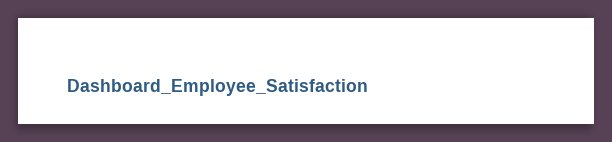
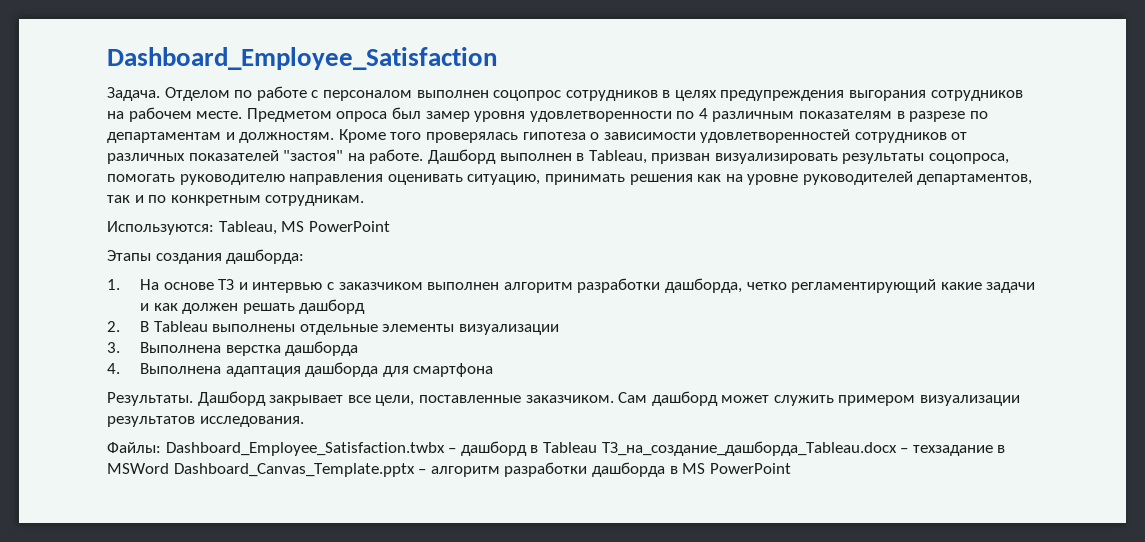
(368, 87) none -> [107,86,1023,101] [107,107,988,122] [107,129,968,143] [107,149,1010,164] [107,171,1033,185] [107,195,365,206] [107,221,390,235] [107,249,305,264] [107,278,1036,293] [140,299,366,314] [107,321,560,335] [107,341,359,356] [107,362,494,377] [107,391,1021,406] [107,416,304,427] [107,441,1006,456] [107,462,791,477] // Задача. Отделом по работе с персоналом выполнен соцопрос сотрудников в целях предупреждения выгорания сотрудников на рабочем месте. Предметом опроса был замер уровня удовлетворенности по 4 различным показателям в разрезе по департаментам и должностям. Кроме того проверялась гипотеза о зависимости удовлетворенностей сотрудников от различных показателей "застоя" на работе. Дашборд выполнен в Tableau, призван визуализировать результаты соцопроса, помогать руководителю направления оценивать ситуацию, принимать решения как на уровне руководителей департаментов, так и по конкретным сотрудникам. // Используются: Tableau, MS PowerPoint // Этапы создания дашборда: // 1. На основе ТЗ и интервью с заказчиком выполнен алгоритм разработки дашборда, четко регламентирующий какие задачи и как должен решать дашборд // 2. В Tableau выполнены отдельные элементы визуализации // 3. Выполнена верстка дашборда // 4. Выполнена адаптация дашборда для смартфона // Результаты. Дашборд закрывает все цели, поставленные заказчиком. Сам дашборд может служить примером визуализации результатов исследования. // Файлы: Dashboard_Employee_Satisfaction.twbx – дашборд в Tableau ТЗ_на_создание_дашборда_Tableau.docx – техзадание в MSWord Dashboard_Canvas_Template.pptx – алгоритм разработки дашборда в MS PowerPoint

